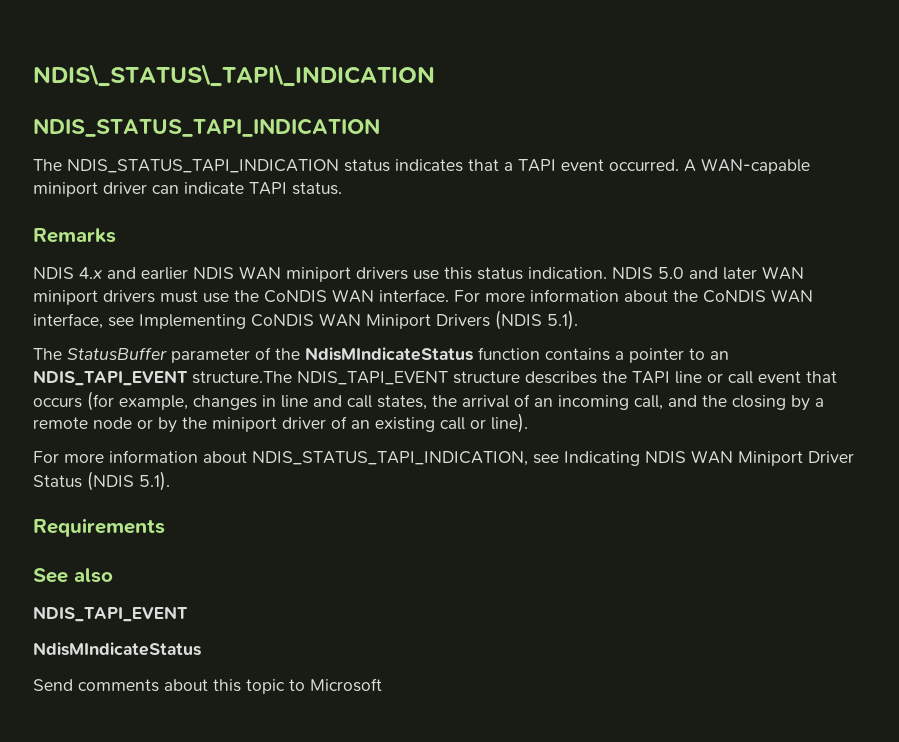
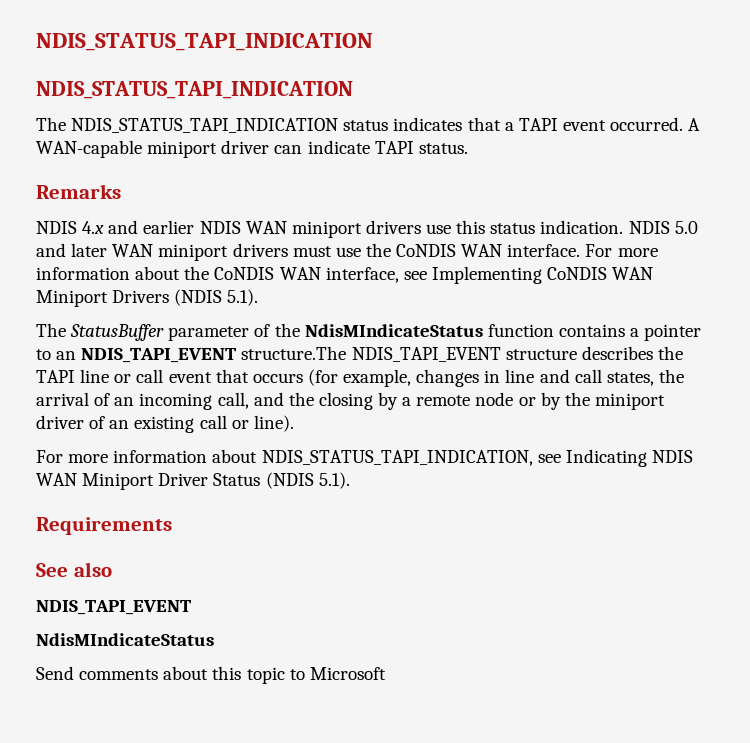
[33,64,435,87] NDIS\_STATUS\_TAPI\_INDICATION -> [36,33,373,51] NDIS_STATUS_TAPI_INDICATION

